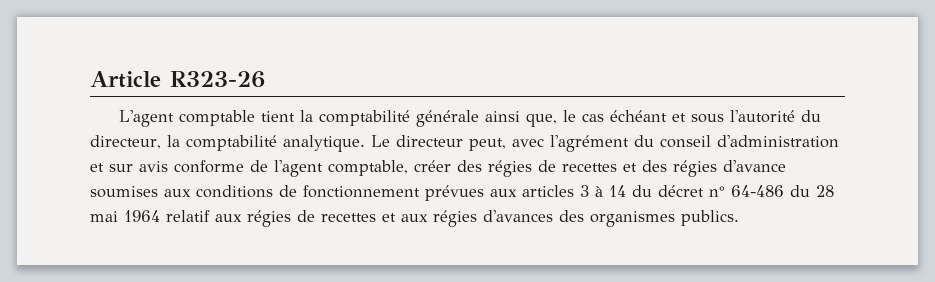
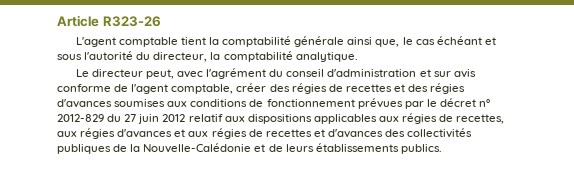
(365, 143) none -> (358, 57) //
[723,160,786,172] d'avance -> [57,99,112,108] d'avances
[490,185,834,197] [90,210,675,227] aux articles 3 à 14 du décret n° 64-486 du 28 mai 1964 relatif aux régies de recettes et aux régies d'avances des organismes -> [404,98,491,109] [57,113,505,124] [57,128,473,139] [57,143,399,154] par le décret n° 2012-829 du 27 juin 2012 relatif aux dispositions applicables aux régies de recettes, aux régies d'avances et aux régies de recettes et d'avances des collectivités publiques de la Nouvelle-Calédonie et de leurs établissements

